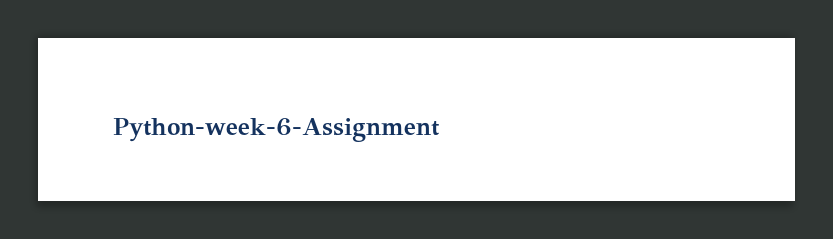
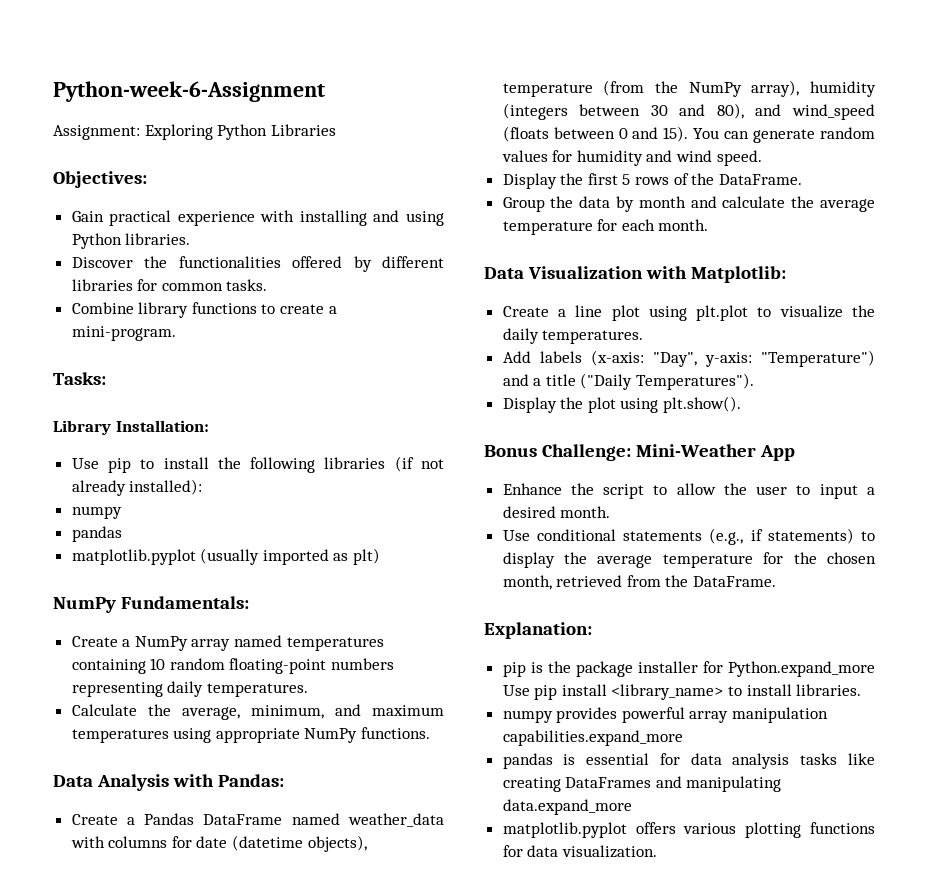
(440, 130) none -> [53,124,336,140] [53,171,147,188] [71,210,445,226] [71,233,191,249] [71,256,444,272] [71,279,268,291] [71,302,337,318] [71,326,176,341] [53,372,106,385] [53,420,209,435] [71,456,445,473] [71,479,203,496] [71,506,122,519] [71,526,122,542] [71,548,381,565] [53,596,249,613] [71,635,384,651] [71,658,395,674] [71,681,308,697] [71,704,444,720] [71,727,431,743] [53,774,284,791] [71,813,444,827] [70,835,367,852] [502,80,876,97] [502,103,875,120] [502,126,875,143] [501,150,762,166] [502,173,802,189] [502,196,875,212] [502,219,709,235] [484,266,786,283] [502,305,875,321] [502,328,644,344] [502,350,875,367] [502,373,755,390] [502,396,742,413] [484,444,795,461] [502,483,875,499] [502,506,611,518] [502,528,875,545] [502,552,876,568] [502,575,777,590] [484,622,592,639] [502,661,875,677] [502,684,862,700] [502,707,829,723] [502,730,683,746] [502,753,875,769] [502,776,782,792] [502,799,632,815] [502,822,875,838] [502,845,657,858] // Assignment: Exploring Python Libraries // Objectives: // Gain practical experience with installing and using Python libraries. // Discover the functionalities offered by different libraries for common tasks. // Combine library functions to create a mini-program. // Tasks: // Library Installation: // Use pip to install the following libraries (if not already installed): // numpy // pandas // matplotlib.pyplot (usually imported as plt) // NumPy Fundamentals: // Create a NumPy array named temperatures containing 10 random floating-point numbers representing daily temperatures. // Calculate the average, minimum, and maximum temperatures using appropriate NumPy functions. // Data Analysis with Pandas: // Create a Pandas DataFrame named weather_data with columns for date (datetime objects), temperature (from the NumPy array), humidity (integers between 30 and 80), and wind_speed (floats between 0 and 15). You can generate random values for humidity and wind speed. // Display the first 5 rows of the DataFrame. // Group the data by month and calculate the average temperature for each month. // Data Visualization with Matplotlib: // Create a line plot using plt.plot to visualize the daily temperatures. // Add labels (x-axis: "Day", y-axis: "Temperature") and a title ("Daily Temperatures"). // Display the plot using plt.show(). // Bonus Challenge: Mini-Weather App // Enhance the script to allow the user to input a desired month. // Use conditional statements (e.g., if statements) to display the average temperature for the chosen month, retrieved from the DataFrame. // Explanation: // pip is the package installer for Python.expand_more Use pip install <library_name> to install libraries. // numpy provides powerful array manipulation capabilities.expand_more // pandas is essential for data analysis tasks like creating DataFrames and manipulating data.expand_more // matplotlib.pyplot offers various plotting functions for data visualization.

